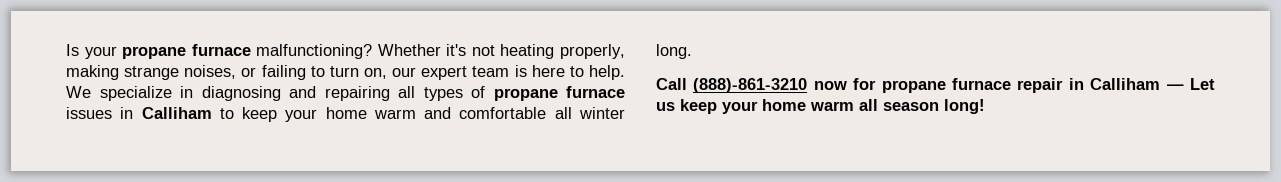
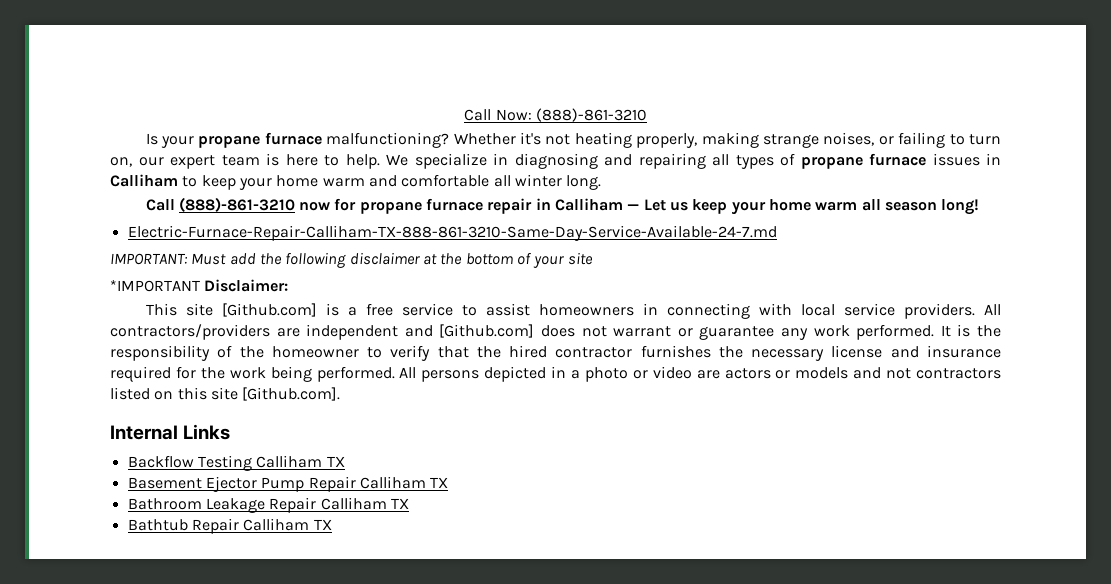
(66, 50) none -> [464,108,647,122] Call Now: (888)-861-3210 //
(985, 106) none -> [127,225,777,241] [110,252,593,268] [110,279,289,292] [145,303,1001,319] [110,324,1002,340] [110,345,1001,361] [110,366,1001,382] [110,387,341,401] [110,424,231,440] [127,455,345,471] [127,476,449,492] [127,497,409,513] [127,518,332,534] // Electric-Furnace-Repair-Calliham-TX-888-861-3210-Same-Day-Service-Available-24-7.md // IMPORTANT: Must add the following disclaimer at the bottom of your site // *IMPORTANT Disclaimer: // This site [Github.com] is a free service to assist homeowners in connecting with local service providers. All contractors/providers are independent and [Github.com] does not warrant or guarantee any work performed. It is the responsibility of the homeowner to verify that the hired contractor furnishes the necessary license and insurance required for the work being performed. All persons depicted in a photo or video are actors or models and not contractors listed on this site [Github.com]. // Internal Links // Backflow Testing Calliham TX // Basement Ejector Pump Repair Calliham TX // Bathroom Leakage Repair Calliham TX // Bathtub Repair Calliham TX

